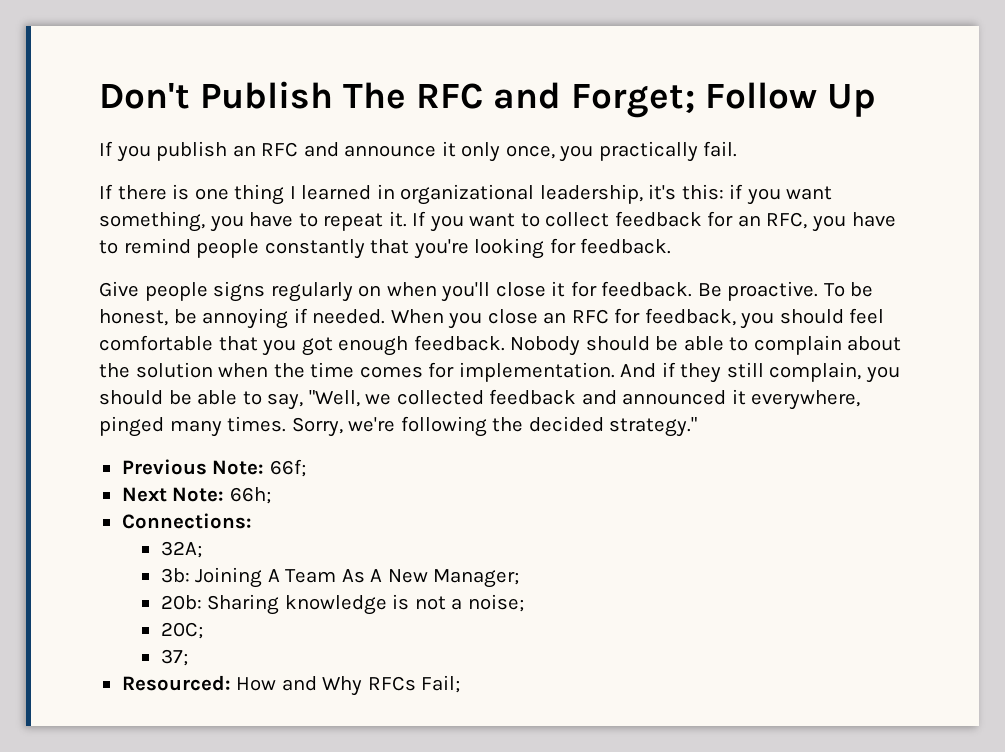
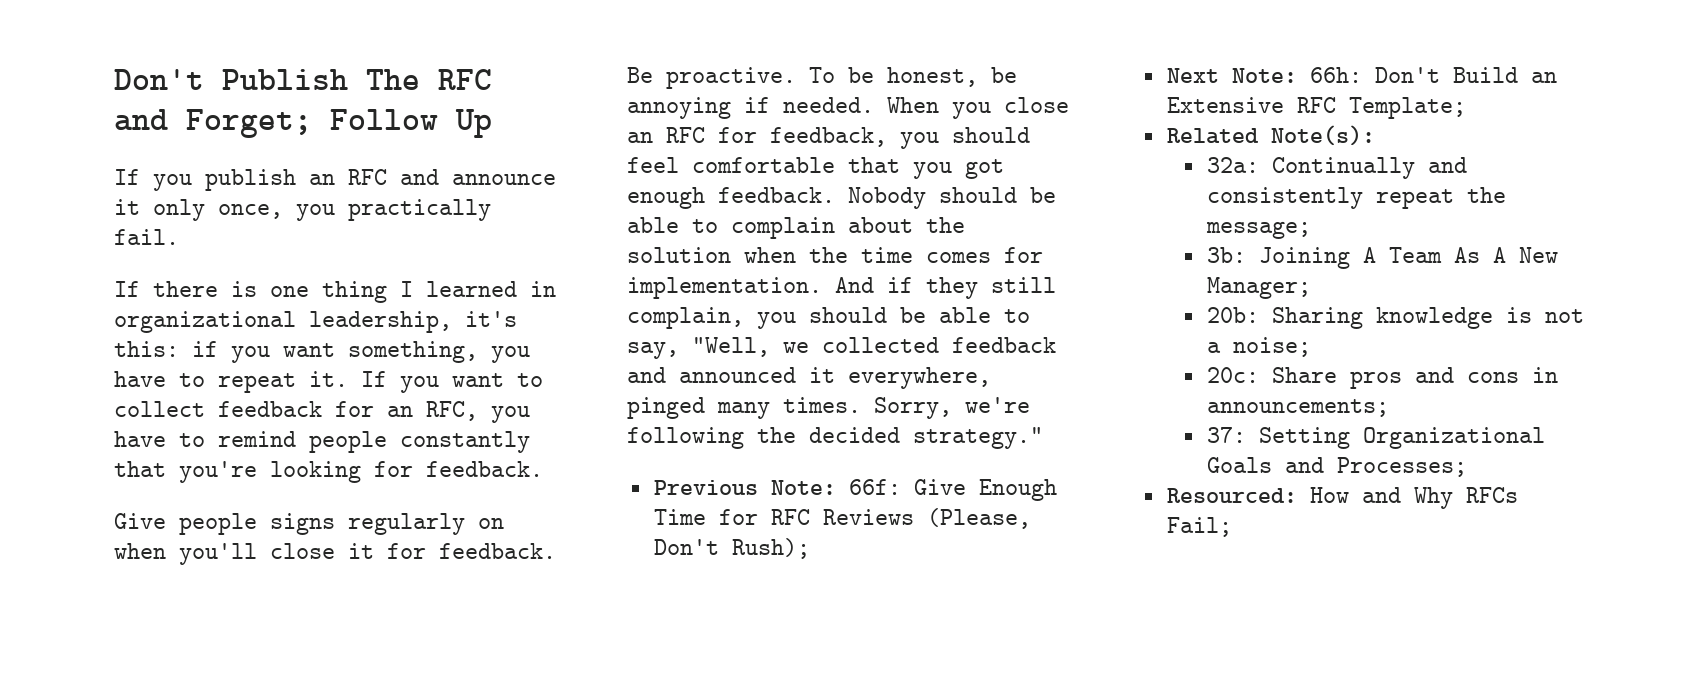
[269,459,306,477] [121,487,271,504] [121,513,252,529] [160,541,202,558] 66f; // Next Note: 66h; // Connections: // 32A; -> [848,479,1057,501] [653,508,1031,529] [653,538,810,559] [1166,67,1557,83] [1166,97,1466,119] [1166,125,1375,146] [1207,157,1468,179] [1207,187,1507,209] [1206,221,1312,239] 66f: Give Enough Time for RFC Reviews (Please, Don't Rush); // Next Note: 66h: Don't Build an Extensive RFC Template; // Related Note(s): // 32a: Continually and consistently repeat the message;
[160,622,203,639] [160,649,188,666] 20C; // 37; -> [1207,367,1559,389] [1207,399,1390,417] [1207,427,1546,449] [1207,457,1468,477] 20c: Share pros and cons in announcements; // 37: Setting Organizational Goals and Processes;

